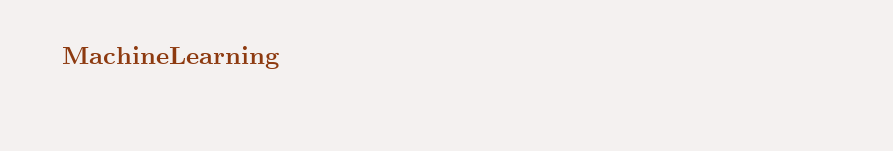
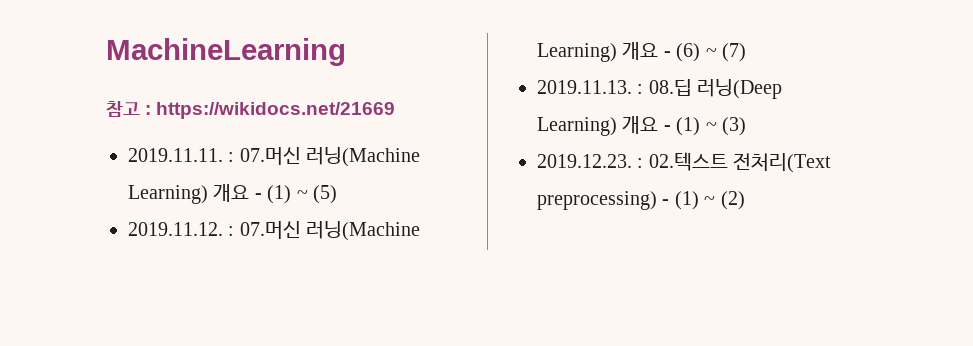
(279, 57) none -> [106,101,396,119] [128,147,421,167] [128,184,337,204] [128,221,421,241] [537,42,746,62] [537,79,783,99] [537,116,746,136] [537,152,832,173] [537,191,745,210] // 참고 : https://wikidocs.net/21669 // 2019.11.11. : 07.머신 러닝(Machine Learning) 개요 - (1) ~ (5) // 2019.11.12. : 07.머신 러닝(Machine Learning) 개요 - (6) ~ (7) // 2019.11.13. : 08.딥 러닝(Deep Learning) 개요 - (1) ~ (3) // 2019.12.23. : 02.텍스트 전처리(Text preprocessing) - (1) ~ (2)

